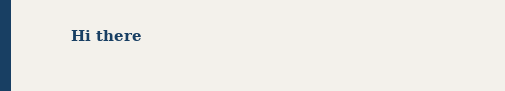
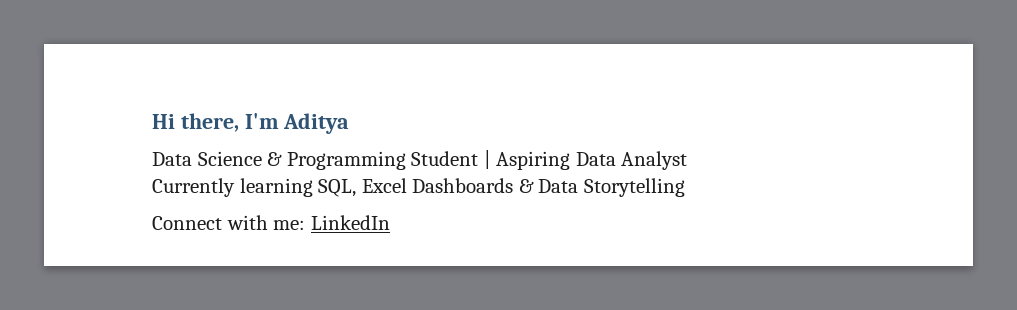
[96,30,142,41] there -> [180,113,350,134] [152,150,688,170] [152,178,685,197] [152,215,390,230] there, I'm Aditya // Data Science & Programming Student | Aspiring Data Analyst // Currently learning SQL, Excel Dashboards & Data Storytelling // Connect with me: LinkedIn

